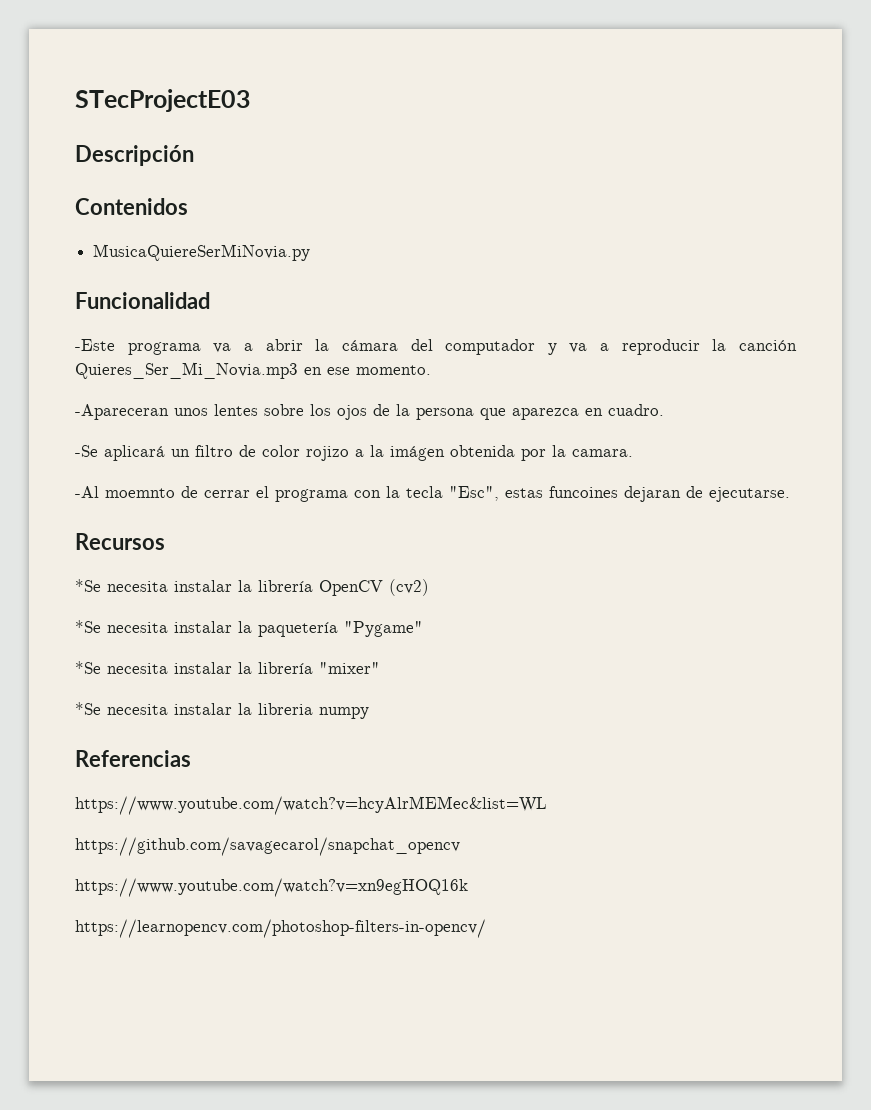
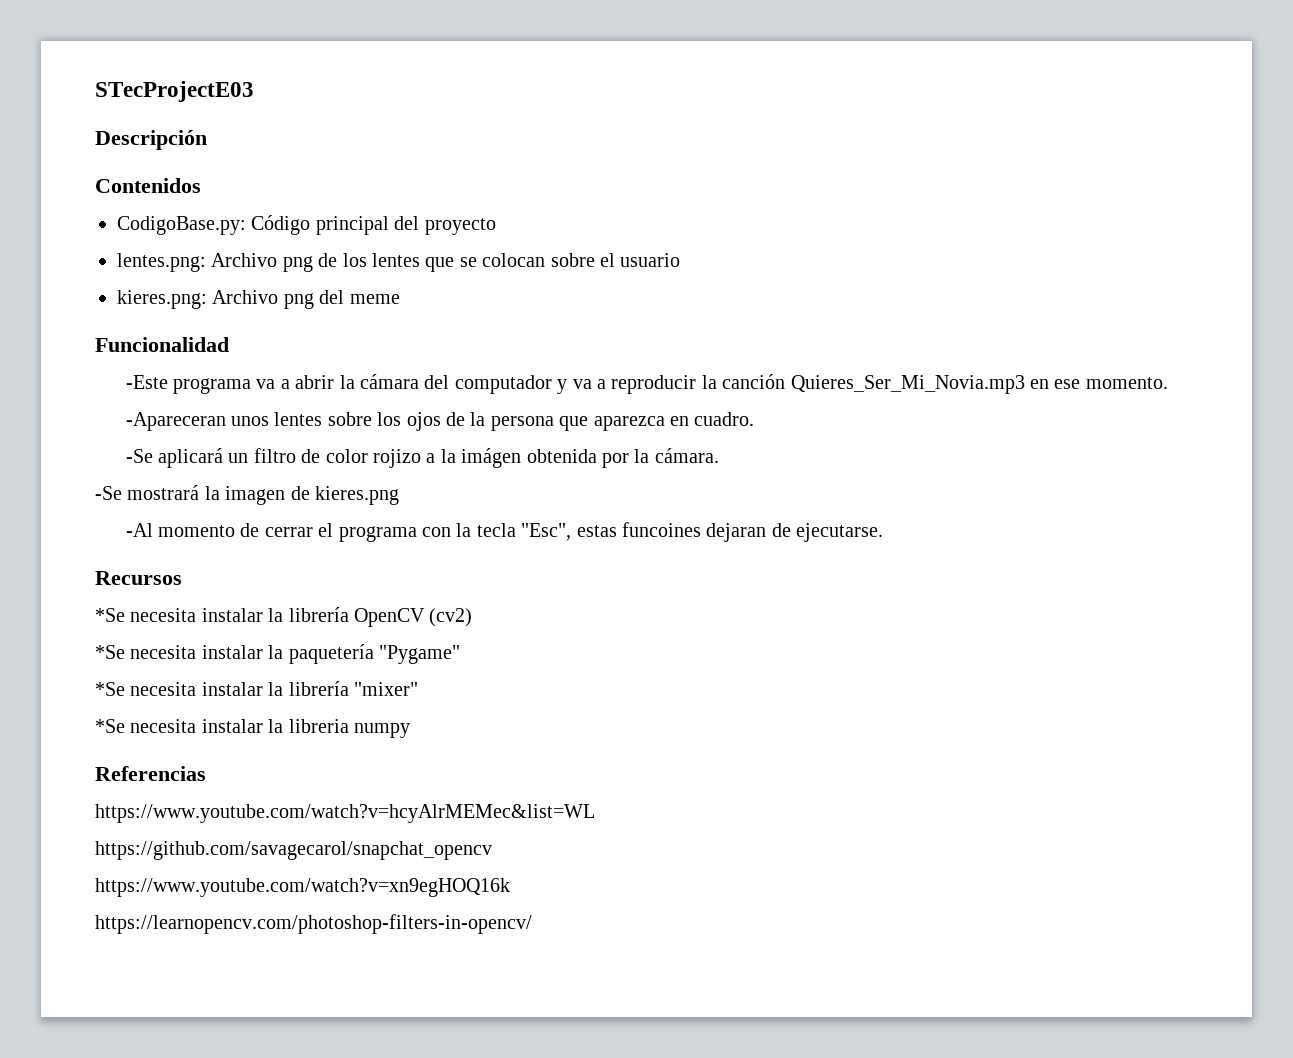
[93,244,311,261] MusicaQuiereSerMiNovia.py -> [117,215,496,235] [117,253,681,272] [117,290,400,309] CodigoBase.py: Código principal del proyecto // lentes.png: Archivo png de los lentes que se colocan sobre el usuario // kieres.png: Archivo png del meme
[572,449,633,457] camara. -> [654,448,719,463] [95,485,399,505] cámara. // -Se mostrará la imagen de kieres.png
[105,488,175,498] moemnto -> [157,525,235,537] momento

